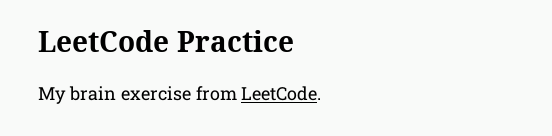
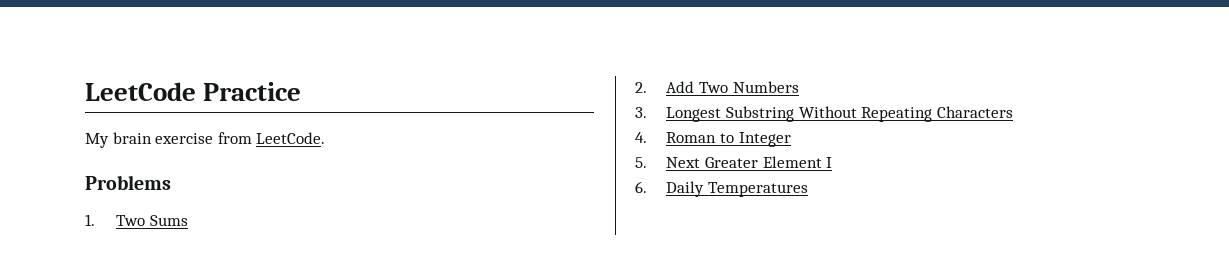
(322, 93) none -> [85,175,171,190] [85,214,189,226] [635,81,799,93] [635,106,1013,122] [635,132,791,147] [635,156,833,168] [635,181,809,197] // Problems // 1. Two Sums // 2. Add Two Numbers // 3. Longest Substring Without Repeating Characters // 4. Roman to Integer // 5. Next Greater Element I // 6. Daily Temperatures

